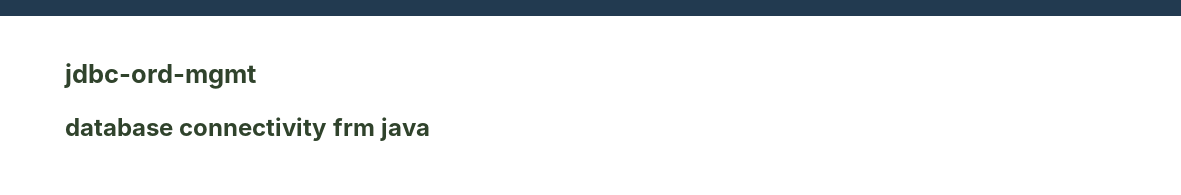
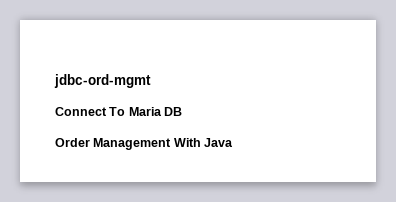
[65,117,431,141] database connectivity frm java -> [55,107,183,116] [55,138,234,150] Connect To Maria DB // Order Management With Java

